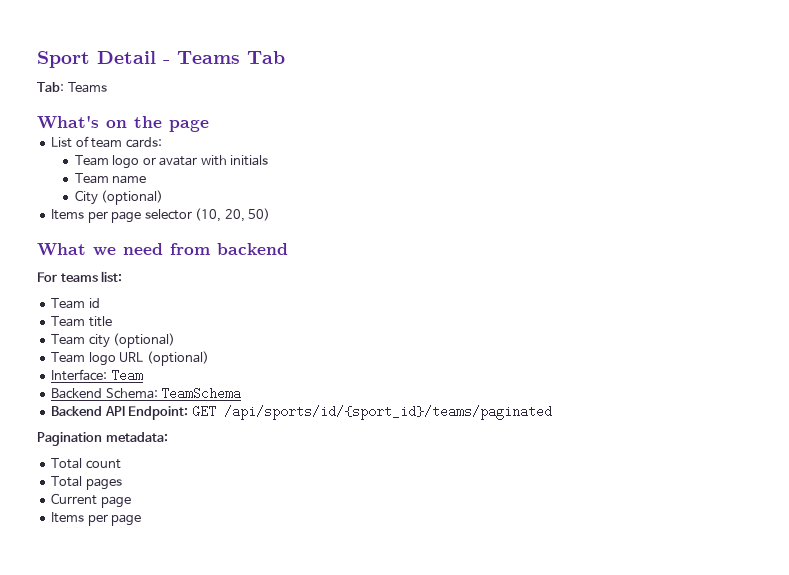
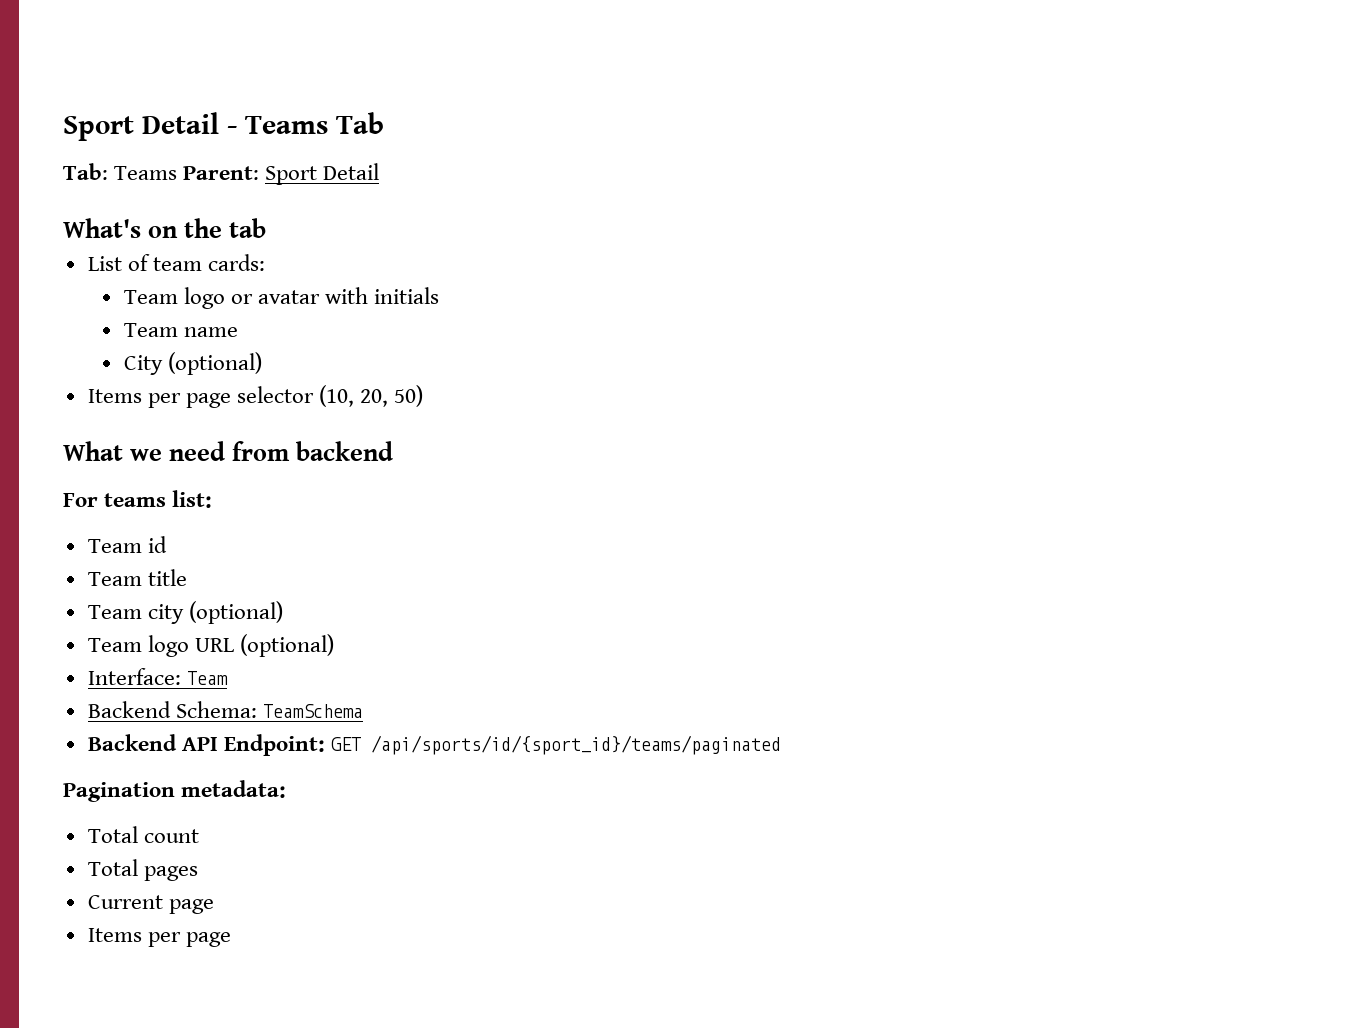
(108, 87) none -> [183,163,380,185] Parent: Sport Detail
[169,119,209,132] page -> [229,218,267,238] tab

